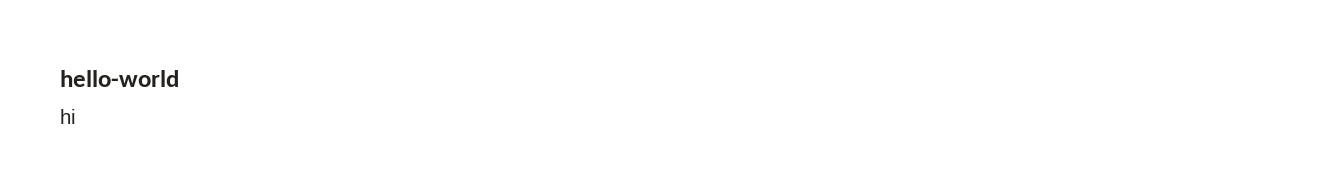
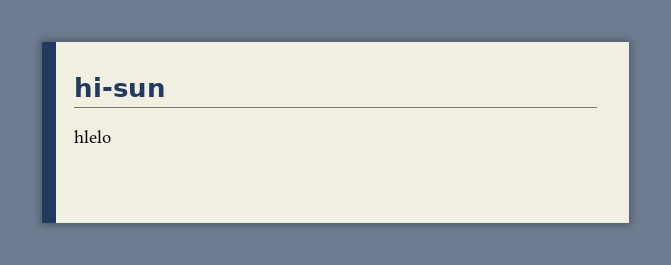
[60,70,179,87] [60,109,76,124] hello-world // hi -> [74,77,166,97] [74,130,111,143] hi-sun // hlelo

